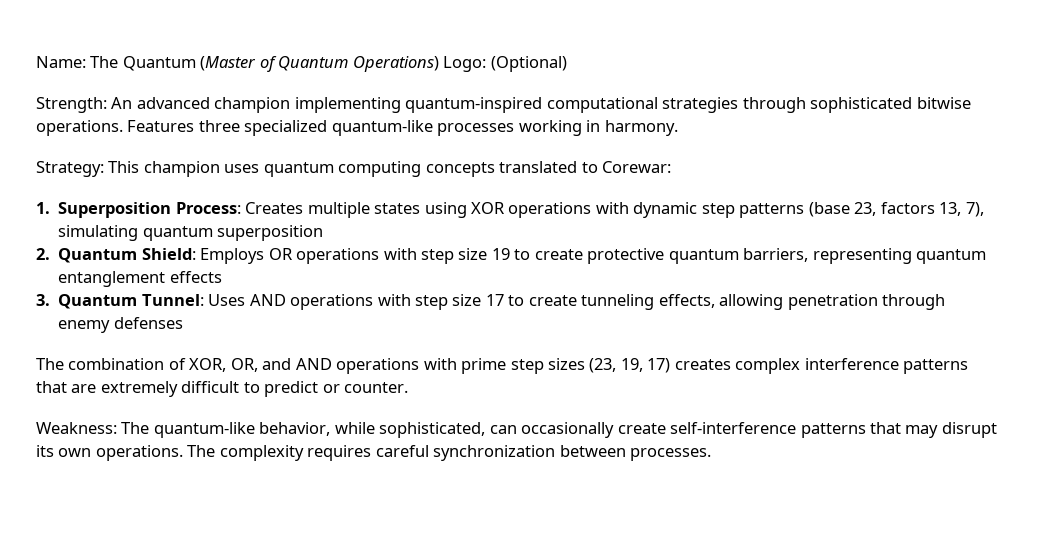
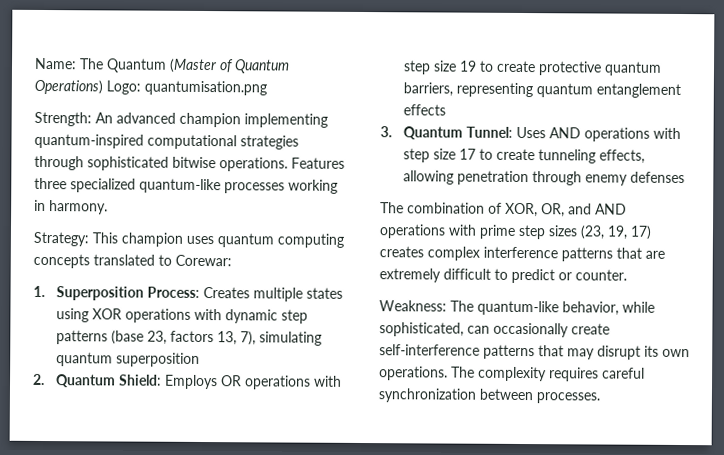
[490,56,567,72] (Optional) -> [144,80,267,96] quantumisation.png

